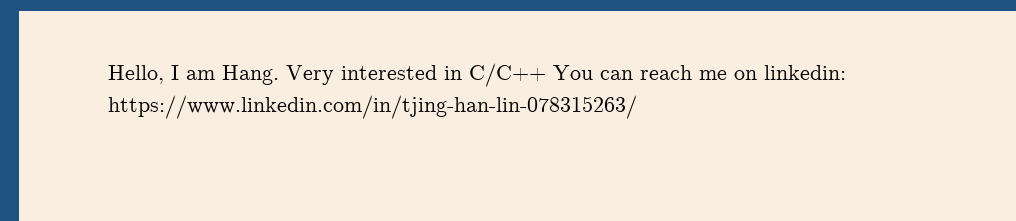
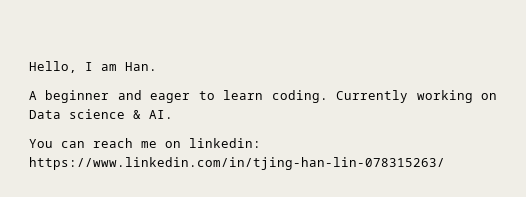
[222,63,546,87] Hang. Very interested in C/C++ -> [125,62,157,71] [29,90,498,103] [29,109,173,119] Han. // A beginner and eager to learn coding. Currently working on Data science & AI. //

